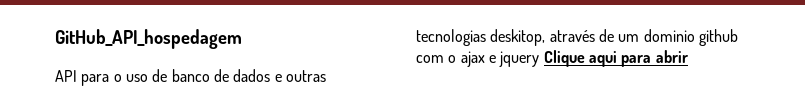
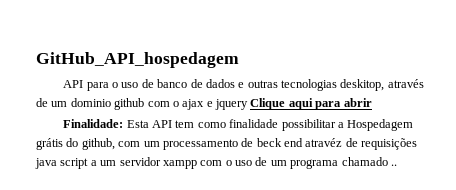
(688, 56) none -> [63,119,414,131] [36,138,418,150] [35,157,397,169] // Finalidade: Esta API tem como finalidade possibilitar a Hospedagem grátis do github, com um processamento de beck end atravéz de requisições java script a um servidor xampp com o uso de um programa chamado ..

